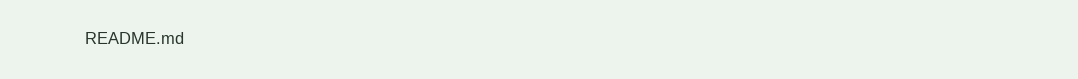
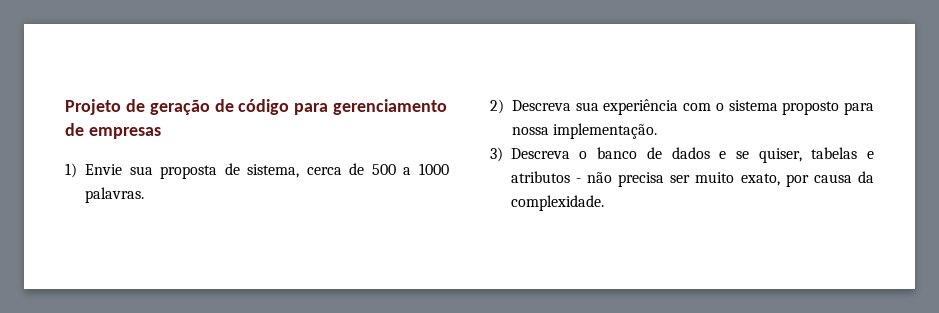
[85,32,184,44] README.md -> [65,99,448,115] [65,123,161,139] [65,163,449,179] [85,187,145,203] [490,99,874,115] [511,123,657,139] [490,147,874,163] [510,171,874,187] [510,195,604,211] Projeto de geração de código para gerenciamento de empresas // 1) Envie sua proposta de sistema, cerca de 500 a 1000 palavras. // 2) Descreva sua experiência com o sistema proposto para nossa implementação. // 3) Descreva o banco de dados e se quiser, tabelas e atributos - não precisa ser muito exato, por causa da complexidade.

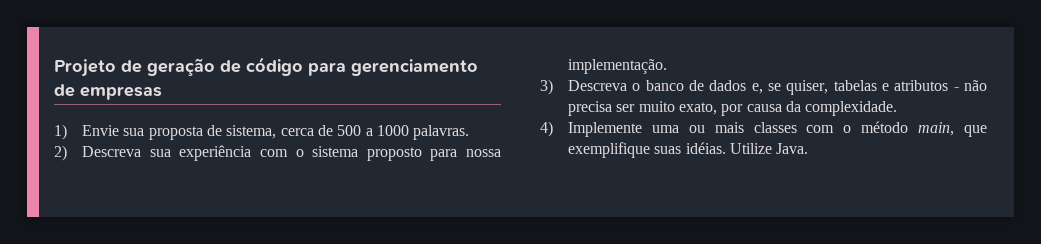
[719,151,727,159] e -> [751,83,763,94] e,
(604, 203) none -> [540,121,987,137] [567,142,809,158] // 4) Implemente uma ou mais classes com o método main, que exemplifique suas idéias. Utilize Java.

